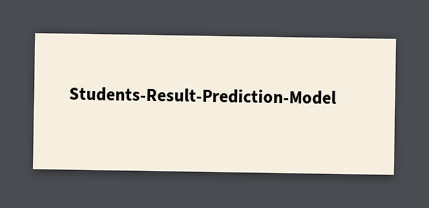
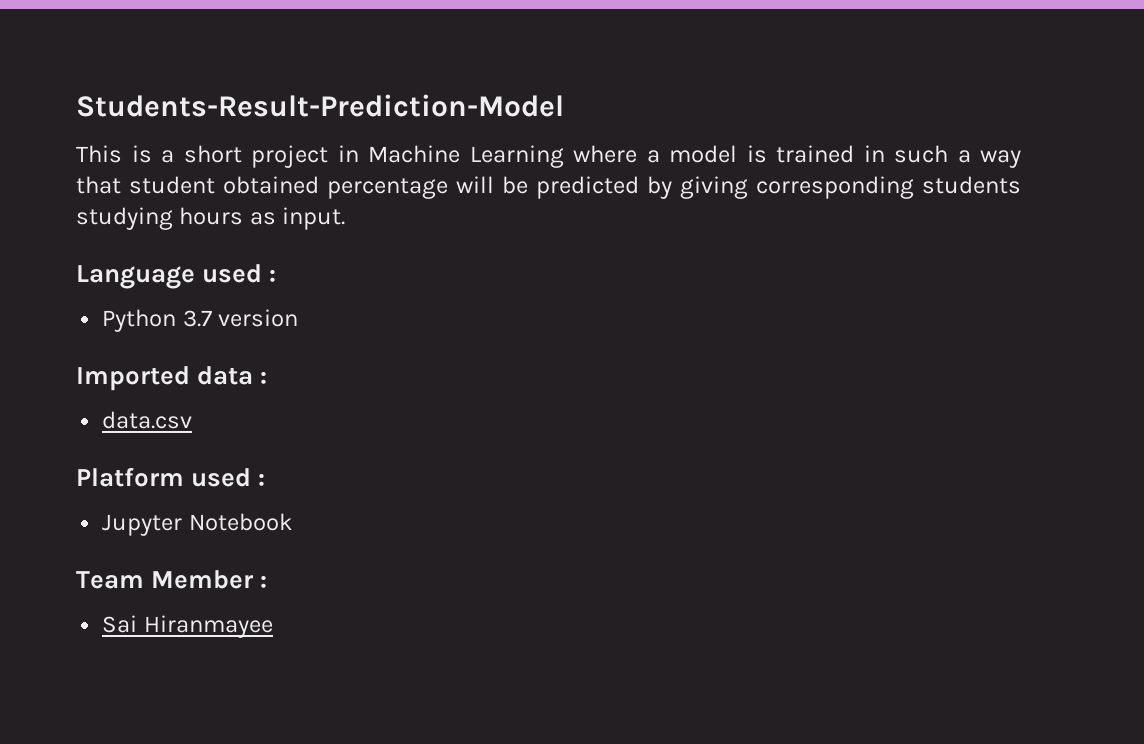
(337, 95) none -> [76,145,1021,168] [76,176,1021,199] [76,207,346,230] [76,264,277,289] [102,309,299,332] [76,366,268,391] [102,411,193,429] [76,467,266,487] [102,513,293,536] [76,570,268,589] [102,615,273,638] // This is a short project in Machine Learning where a model is trained in such a way that student obtained percentage will be predicted by giving corresponding students studying hours as input. // Language used : // Python 3.7 version // Imported data : // data.csv // Platform used : // Jupyter Notebook // Team Member : // Sai Hiranmayee

